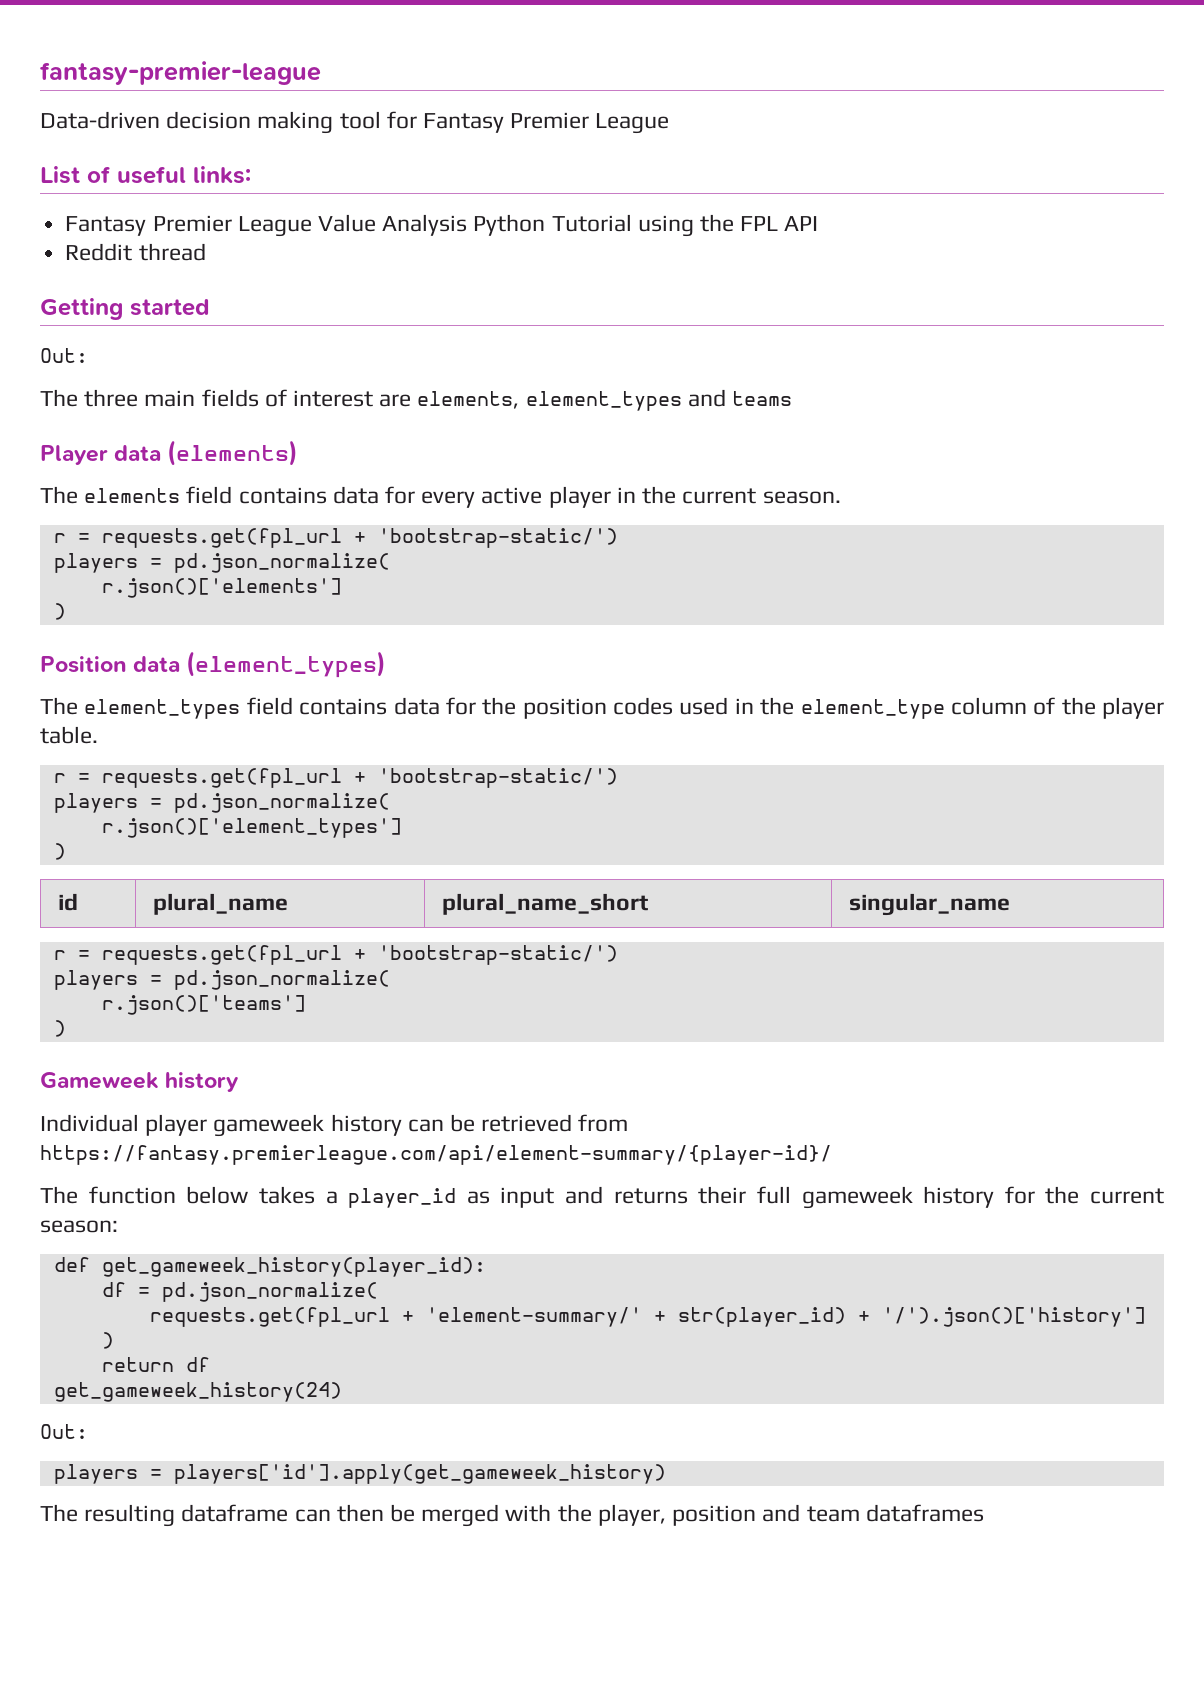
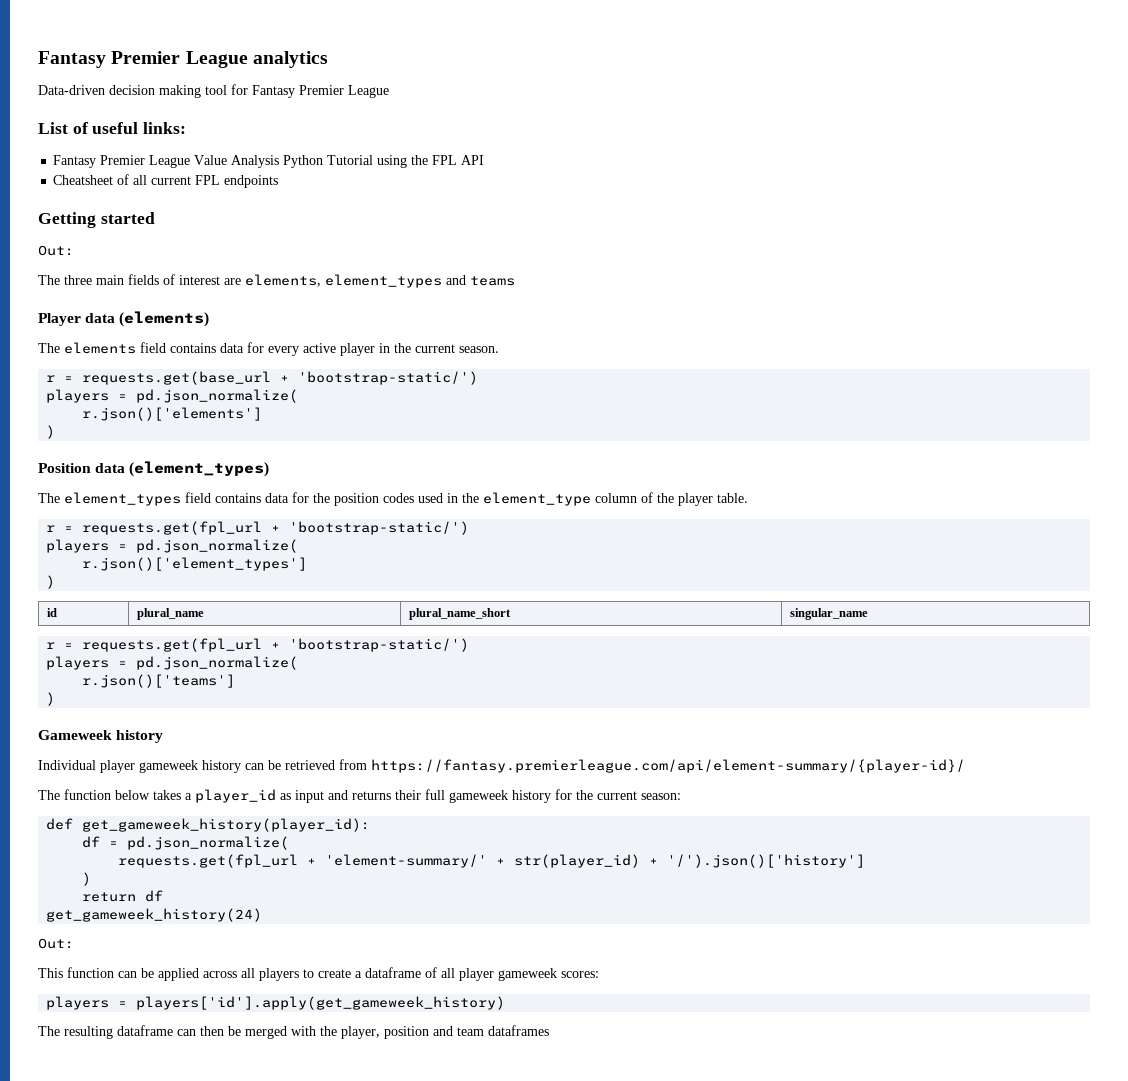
[40,61,321,85] fantasy-premier-league -> [38,51,328,68] Fantasy Premier League analytics
[65,243,206,261] Reddit thread -> [53,174,279,188] Cheatsheet of all current FPL endpoints
[101,528,342,548] requests.get(fpl_url -> [82,371,272,385] requests.get(base_url
(88, 1431) none -> [38,967,599,981] // This function can be applied across all players to create a dataframe of all player gameweek scores:

